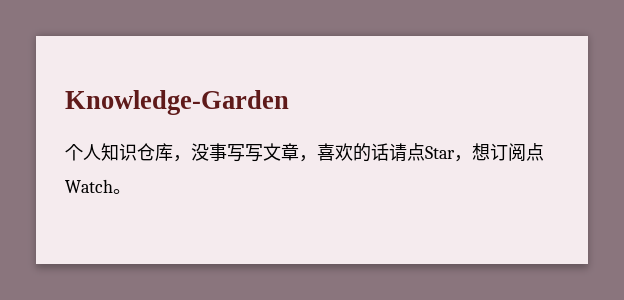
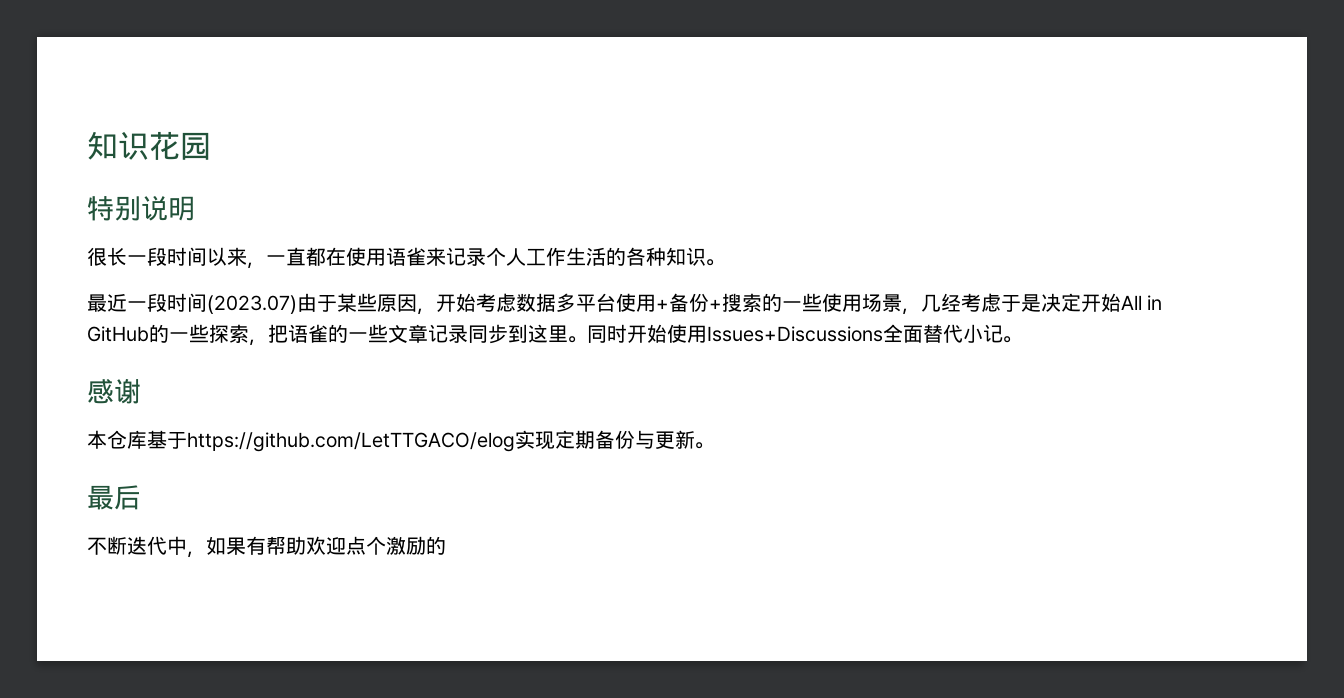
[65,90,289,115] [65,143,544,162] [65,179,131,194] Knowledge-Garden // 个人知识仓库，没事写写文章，喜欢的话请点Star，想订阅点Watch。 -> [87,131,211,160] [87,195,195,221] [87,247,725,269] [87,293,1163,315] [87,324,1022,346] [87,378,141,404] [87,430,714,452] [87,485,141,510] [87,536,446,558] 知识花园 // 特别说明 // 很长一段时间以来，一直都在使用语雀来记录个人工作生活的各种知识。 // 最近一段时间(2023.07)由于某些原因，开始考虑数据多平台使用+备份+搜索的一些使用场景，几经考虑于是决定开始All in GitHub的一些探索，把语雀的一些文章记录同步到这里。同时开始使用Issues+Discussions全面替代小记。 // 感谢 // 本仓库基于https://github.com/LetTTGACO/elog实现定期备份与更新。 // 最后 // 不断迭代中，如果有帮助欢迎点个激励的

